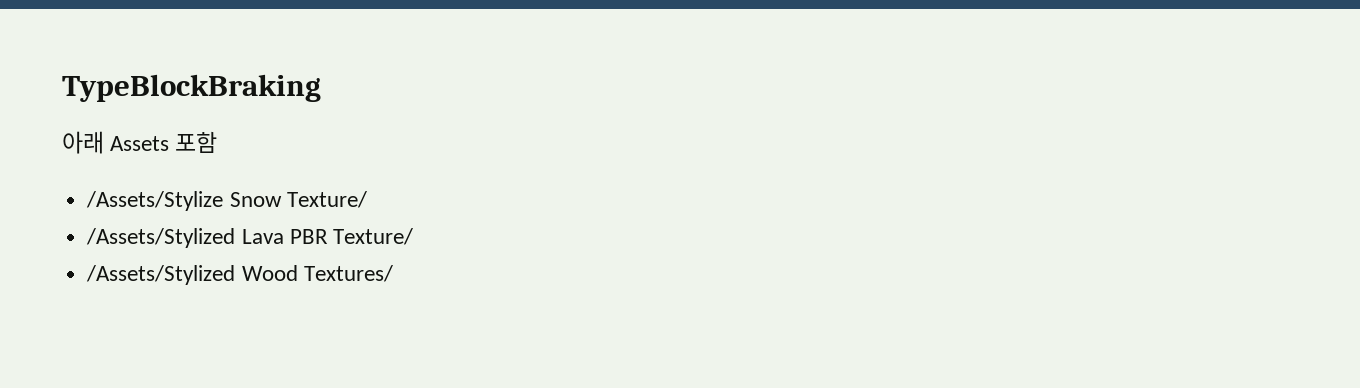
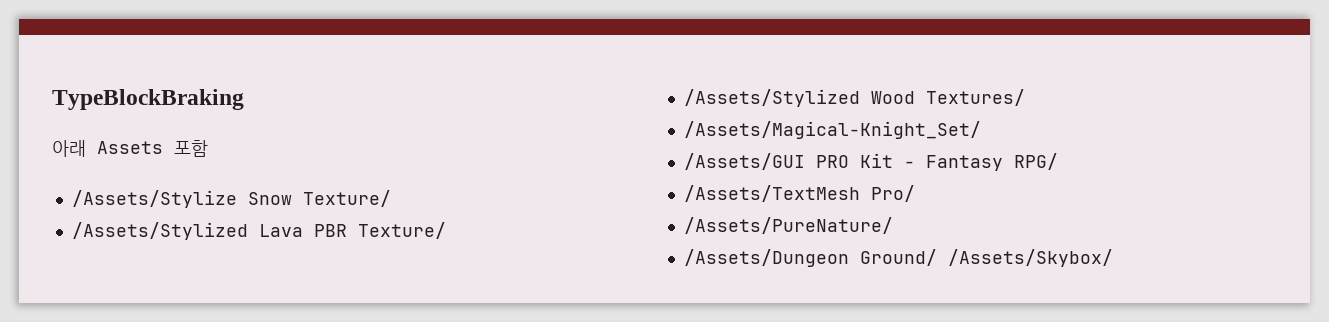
(393, 273) none -> [683,121,981,139] [683,153,1058,171] [683,185,915,202] [683,217,893,234] [683,249,1113,267] // /Assets/Magical-Knight_Set/ // /Assets/GUI PRO Kit - Fantasy RPG/ // /Assets/TextMesh Pro/ // /Assets/PureNature/ // /Assets/Dungeon Ground/ /Assets/Skybox/

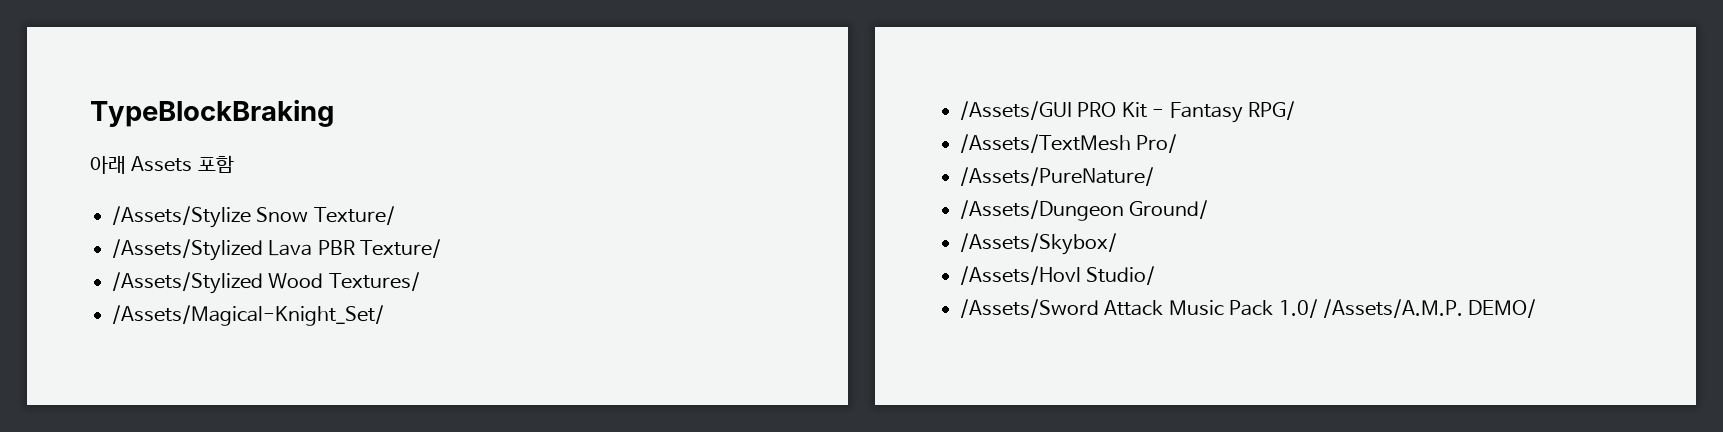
(937, 257) none -> (1209, 209) //
(1113, 258) none -> [960,266,1156,285] [960,299,1537,318] // /Assets/Hovl Studio/ // /Assets/Sword Attack Music Pack 1.0/ /Assets/A.M.P. DEMO/

